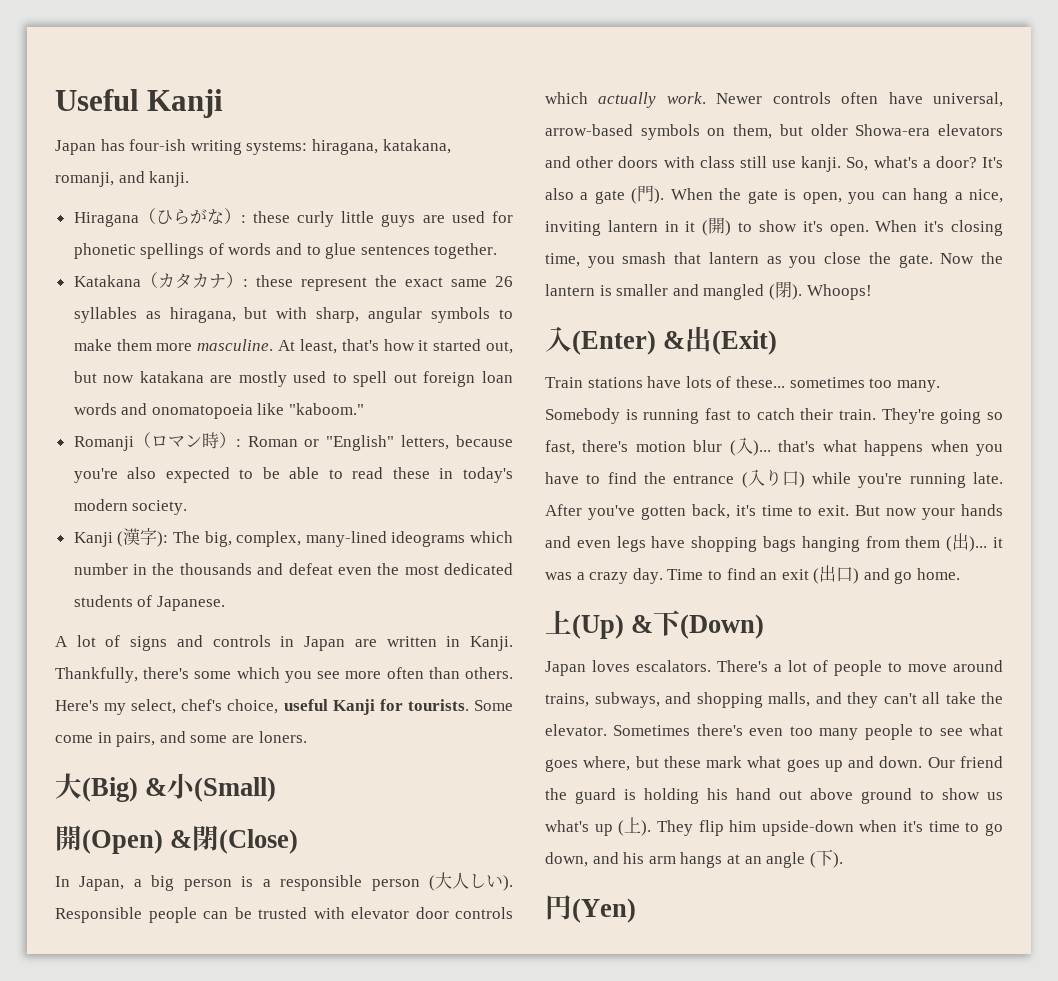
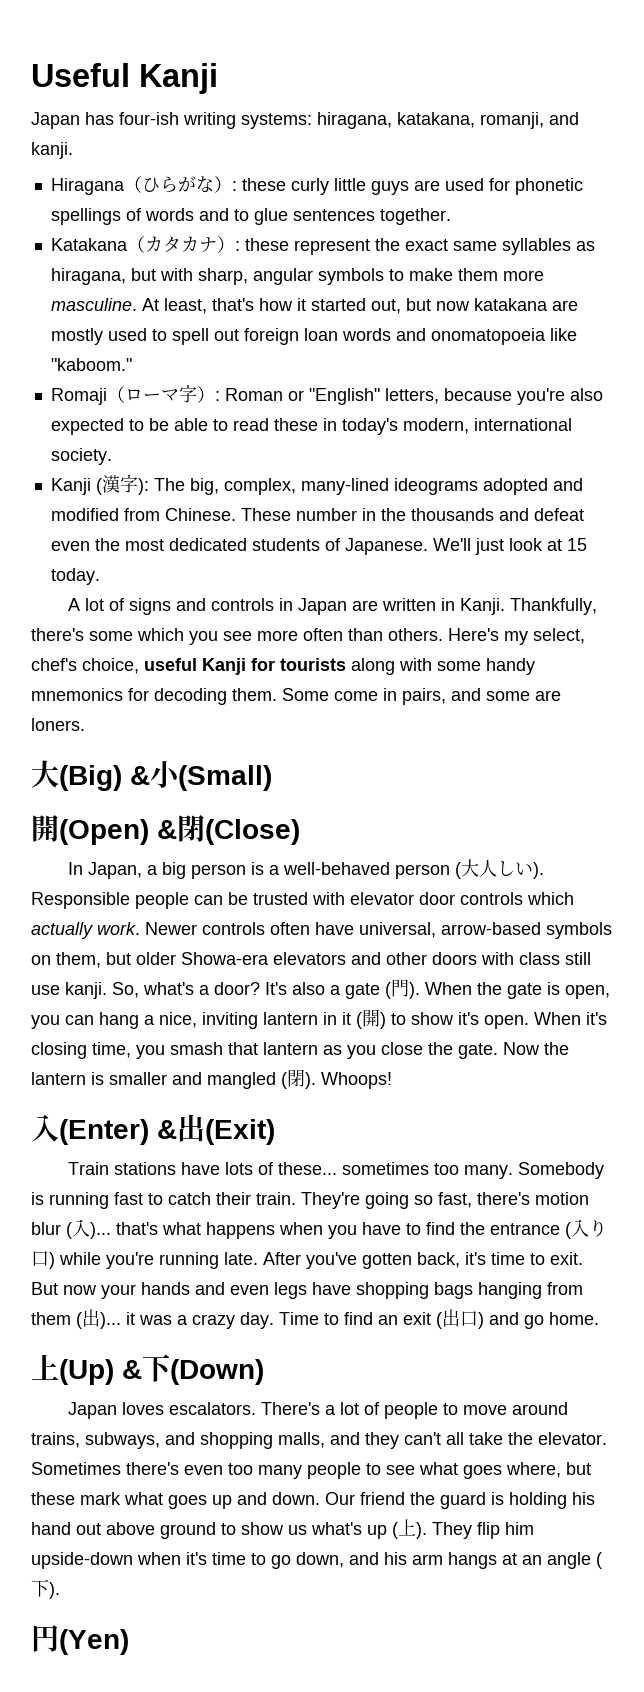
[495,276,513,287] 26 -> (497, 246) none
[73,432,219,451] Romanji（ロマン時 -> [50,384,197,405] Romaji（ローマ字
[73,499,128,511] modern -> [402,418,572,434] modern, international
[470,531,513,543] which -> [482,478,583,495] [50,508,291,521] adopted and modified from Chinese. These
(225, 603) none -> [432,538,587,555] [50,568,100,585] We'll just look at 15 today.
[407,699,469,711] tourists. -> [280,658,535,675] [31,688,277,705] tourists along with some handy mnemonics for decoding them.
[280,875,363,891] responsible -> [283,862,391,875] well-behaved

